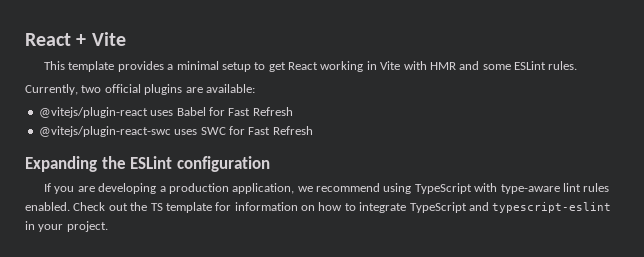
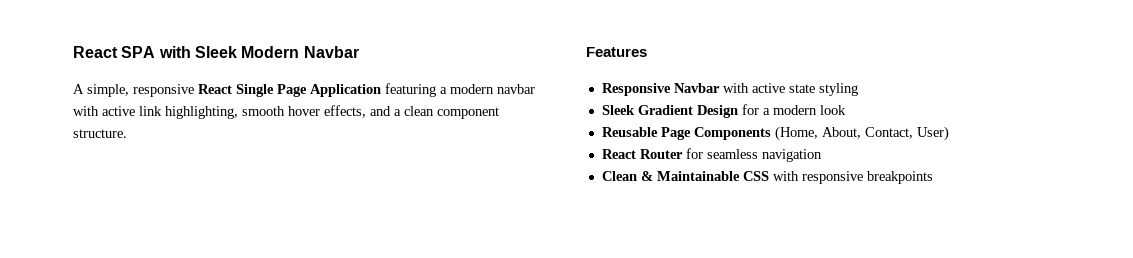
[25,32,126,46] [44,61,578,72] [25,84,255,95] [38,107,293,118] [38,126,313,137] [25,156,270,172] [44,183,610,194] [25,202,612,213] [25,221,108,232] React + Vite // This template provides a minimal setup to get React working in Vite with HMR and some ESLint rules. // Currently, two official plugins are available: // @vitejs/plugin-react uses Babel for Fast Refresh // @vitejs/plugin-react-swc uses SWC for Fast Refresh // Expanding the ESLint configuration // If you are developing a production application, we recommend using TypeScript with type-aware lint rules enabled. Check out the TS template for information on how to integrate TypeScript and typescript-eslint in your project. -> [73,46,359,58] [73,83,535,97] [73,105,499,119] [73,129,127,138] [586,47,647,57] [601,83,858,96] [601,104,846,118] [601,126,949,141] [601,148,822,162] [601,171,933,184] React SPA with Sleek Modern Navbar // A simple, responsive React Single Page Application featuring a modern navbar with active link highlighting, smooth hover effects, and a clean component structure. // Features // Responsive Navbar with active state styling // Sleek Gradient Design for a modern look // Reusable Page Components (Home, About, Contact, User) // React Router for seamless navigation // Clean & Maintainable CSS with responsive breakpoints

